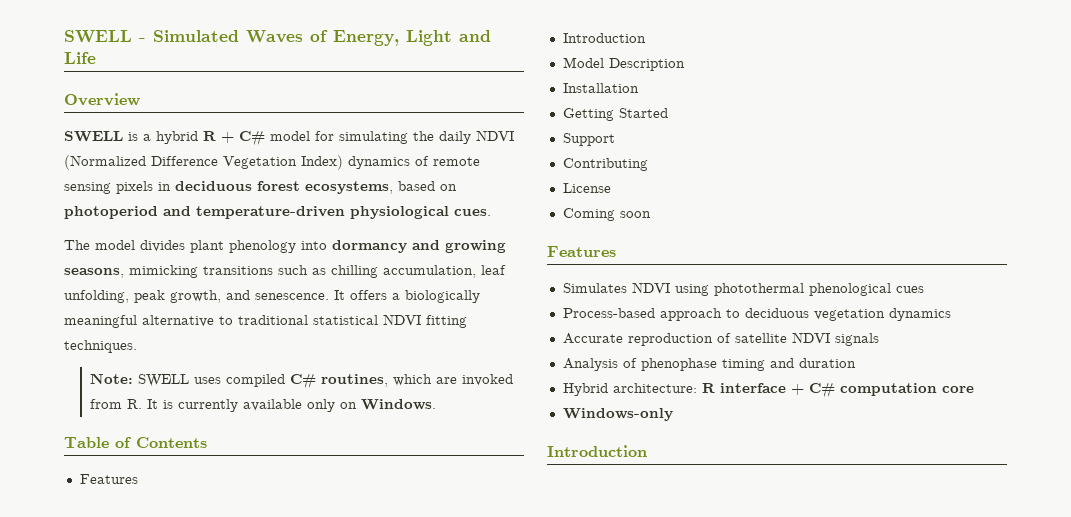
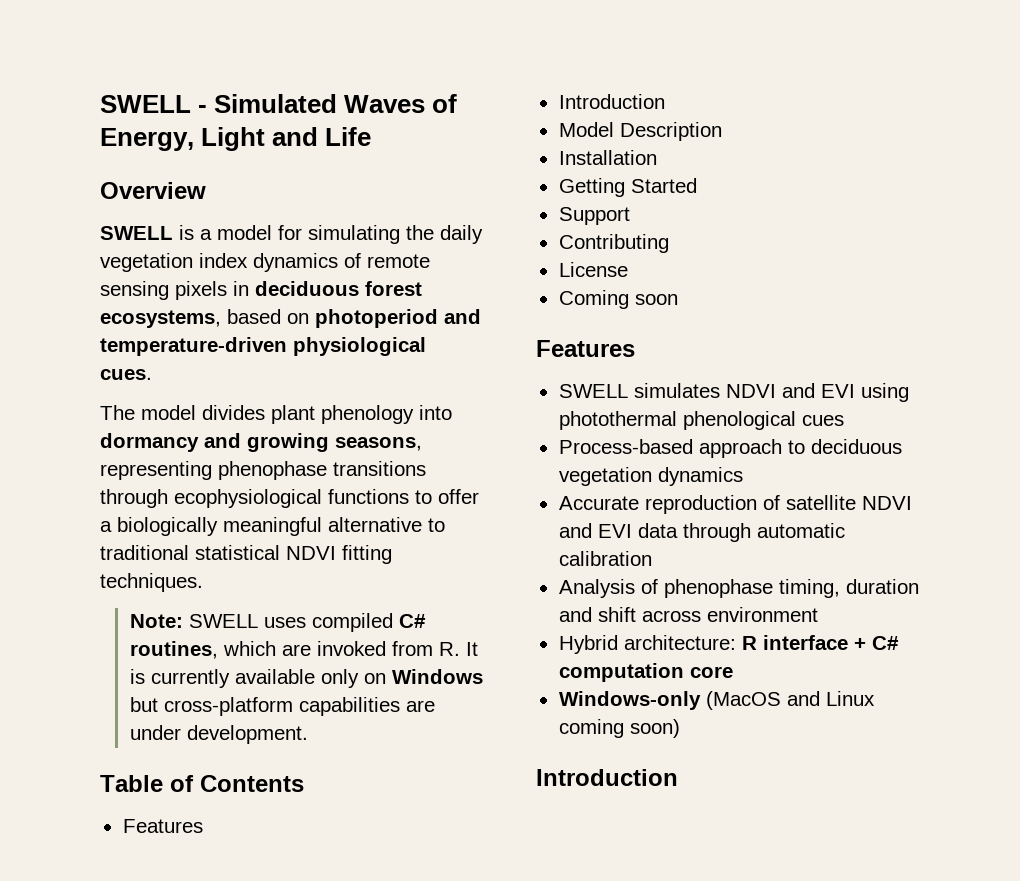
[156,130,265,146] hybrid R + C# -> (212, 234) none
[476,130,514,141] [64,155,343,170] NDVI (Normalized Difference Vegetation Index) -> [100,253,248,272] vegetation index
[129,265,506,278] [64,290,387,303] mimicking transitions such as chilling accumulation, leaf unfolding, peak growth, and senescence. It offers -> [100,461,426,480] [100,489,479,508] representing phenophase transitions through ecophysiological functions to offer
[361,399,437,410] Windows. -> [391,669,483,684] [129,697,435,716] [129,725,308,744] Windows but cross-platform capabilities are under development.
[562,282,670,293] Simulates NDVI -> [558,383,855,398] SWELL simulates NDVI and EVI
[834,333,879,346] [562,358,856,371] signals // Analysis of phenophase timing and duration -> [558,523,845,542] [558,551,652,566] [558,579,919,598] [558,607,818,622] and EVI data through automatic calibration // Analysis of phenophase timing, duration and shift across environment
(673, 414) none -> [705,691,875,710] [558,719,680,738] (MacOS and Linux coming soon)

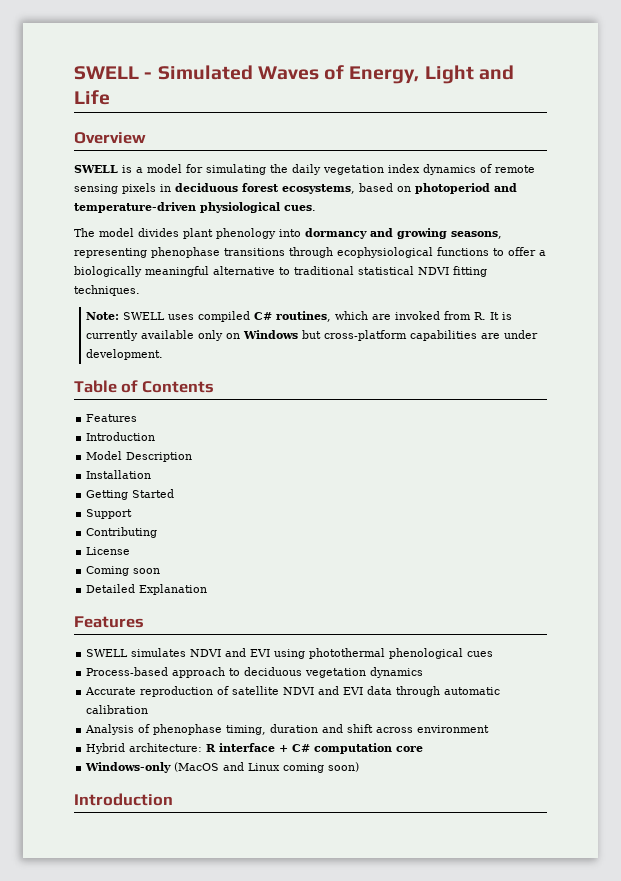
(678, 299) none -> [86,584,208,595] // Detailed Explanation

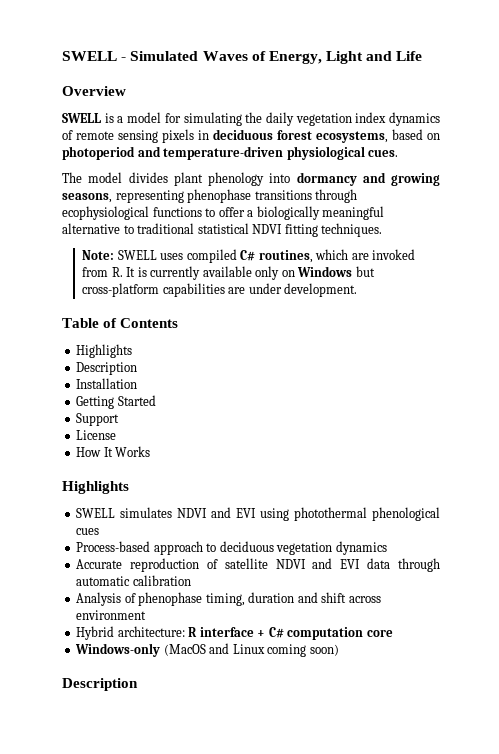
[86,414,138,422] [86,432,156,441] [86,451,123,460] Features // Introduction // Model -> [76,344,133,358] Highlights //
[86,527,158,538] // Contributing -> (120, 419) none
[86,566,161,576] [86,584,208,595] [74,616,144,628] Coming soon // Detailed Explanation // Features -> [76,446,151,457] [62,481,129,494] How It Works // Highlights
[74,793,173,806] Introduction -> [62,678,138,691] Description

